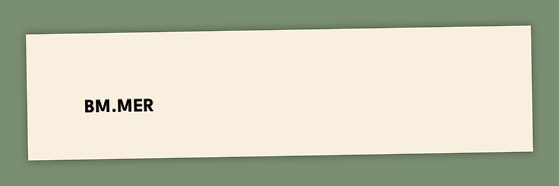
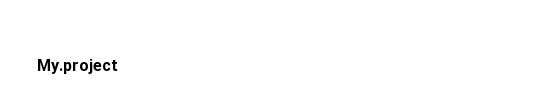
[84,98,155,114] BM.MER -> [37,59,118,74] My.project

